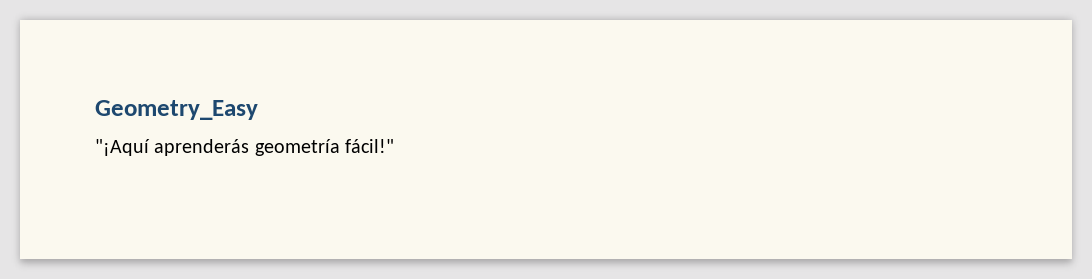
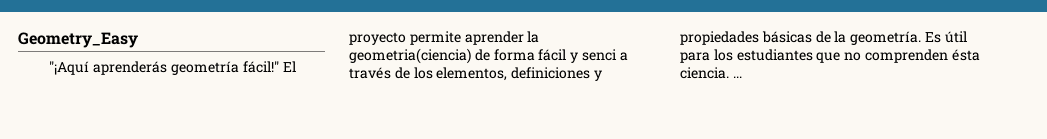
(395, 146) none -> [282,61,296,72] [349,31,540,45] [349,48,628,64] [349,67,602,81] [680,31,967,45] [680,49,980,63] [680,67,742,79] El proyecto permite aprender la geometria(ciencia) de forma fácil y senci a través de los elementos, definiciones y propiedades básicas de la geometría. Es útil para los estudiantes que no comprenden ésta ciencia. ...

